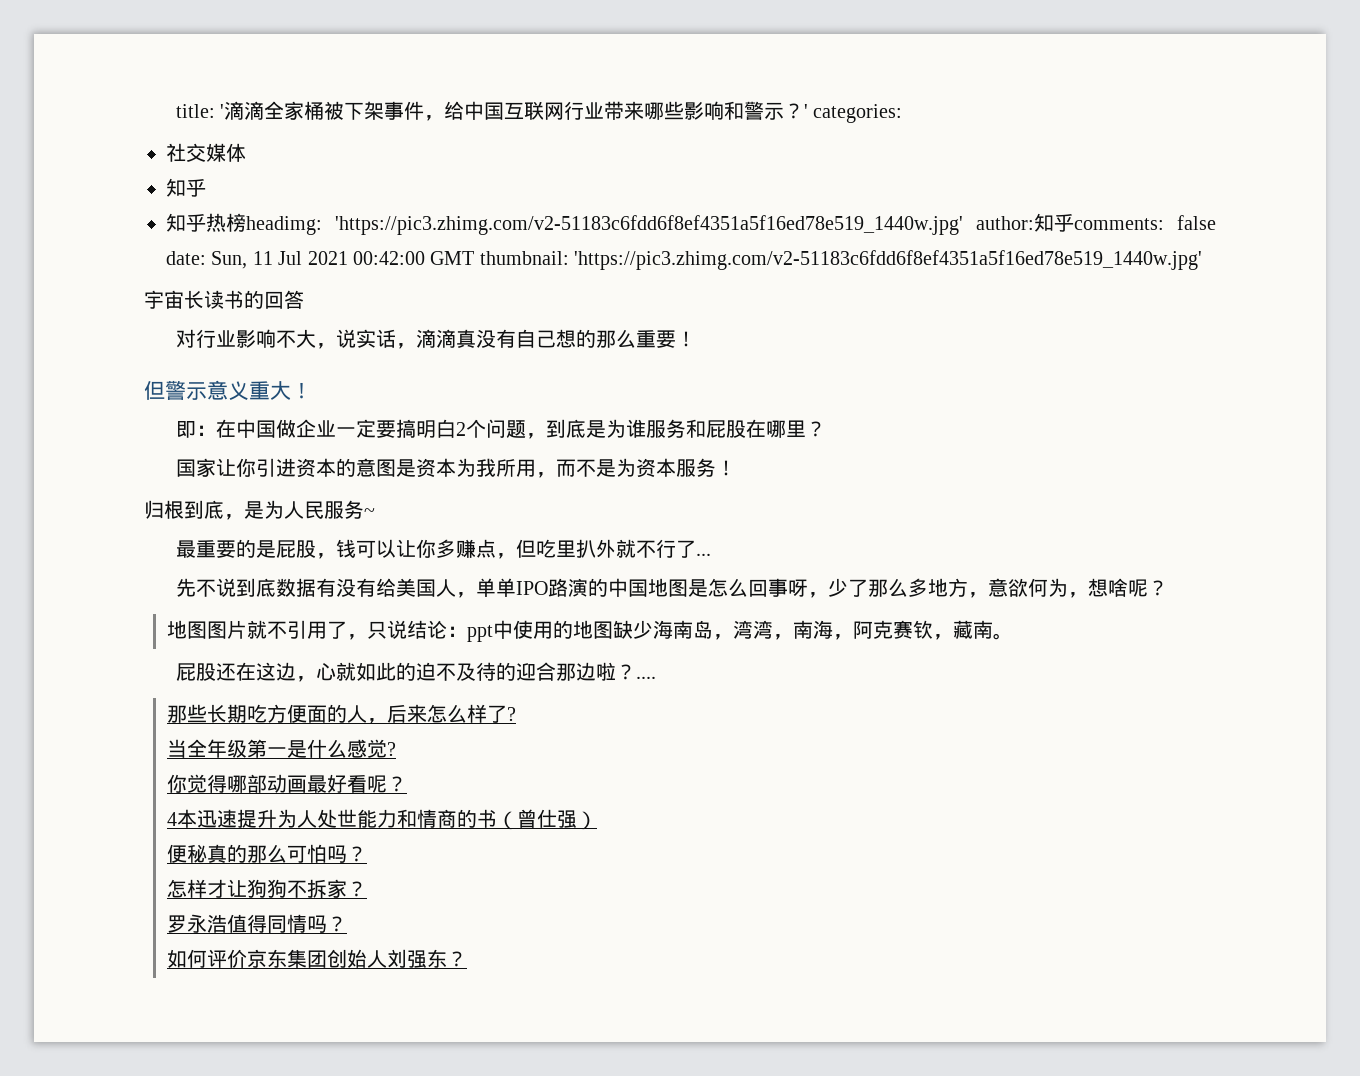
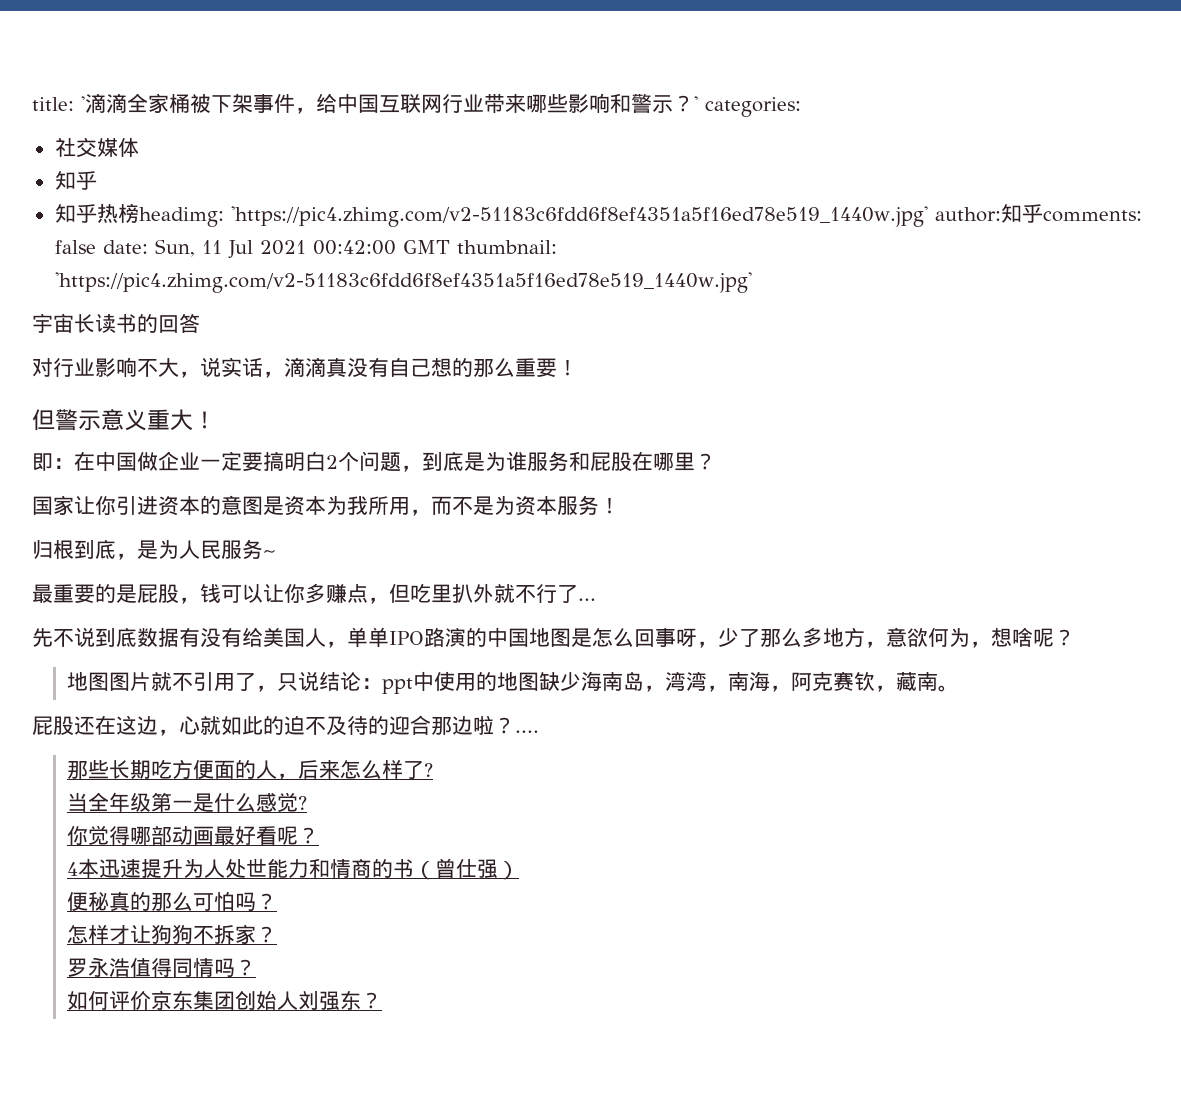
[335,215,963,235] 'https://pic3.zhimg.com/v2-51183c6fdd6f8ef4351a5f16ed78e519_1440w.jpg' -> [230,206,928,227] 'https://pic4.zhimg.com/v2-51183c6fdd6f8ef4351a5f16ed78e519_1440w.jpg'
[574,250,1203,270] 'https://pic3.zhimg.com/v2-51183c6fdd6f8ef4351a5f16ed78e519_1440w.jpg' -> [54,272,752,293] 'https://pic4.zhimg.com/v2-51183c6fdd6f8ef4351a5f16ed78e519_1440w.jpg'

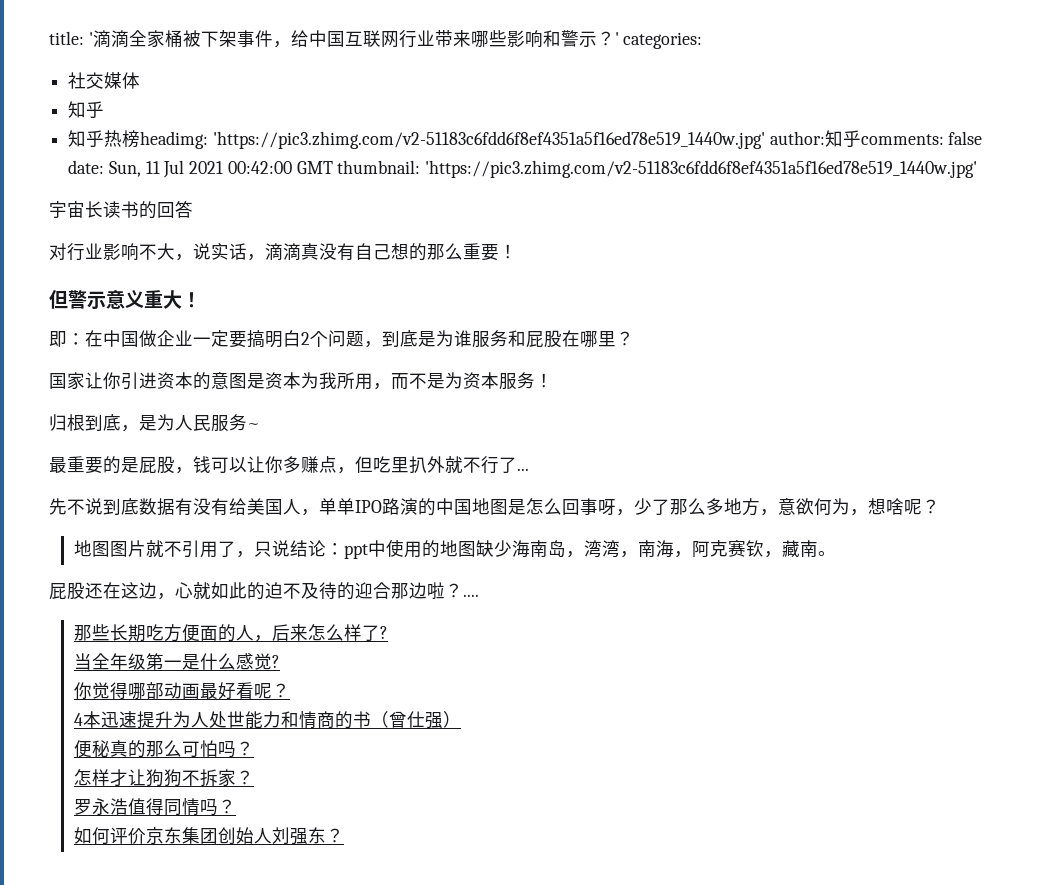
[230,206,928,227] 'https://pic4.zhimg.com/v2-51183c6fdd6f8ef4351a5f16ed78e519_1440w.jpg' -> [212,131,765,149] 'https://pic3.zhimg.com/v2-51183c6fdd6f8ef4351a5f16ed78e519_1440w.jpg'
[54,272,752,293] 'https://pic4.zhimg.com/v2-51183c6fdd6f8ef4351a5f16ed78e519_1440w.jpg' -> [425,160,978,178] 'https://pic3.zhimg.com/v2-51183c6fdd6f8ef4351a5f16ed78e519_1440w.jpg'

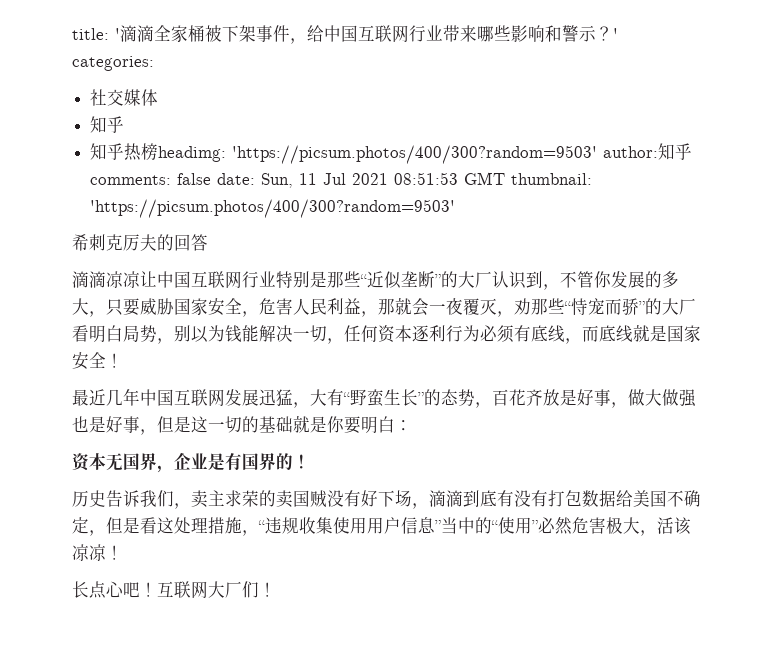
[212,131,765,149] 'https://pic3.zhimg.com/v2-51183c6fdd6f8ef4351a5f16ed78e519_1440w.jpg' -> [232,145,598,164] 'https://picsum.photos/400/300?random=9503'
[227,161,292,174] 00:42:00 -> [394,172,459,185] 08:51:53
[425,160,978,178] [49,200,193,219] [49,243,517,261] [49,290,201,309] [49,330,634,348] [49,372,553,390] [49,414,260,432] [49,456,529,474] [49,498,940,516] [73,539,836,559] [49,582,479,600] [73,624,388,642] [73,653,280,670] [73,682,290,700] [73,711,461,729] [73,740,254,758] [73,769,254,787] [73,798,236,816] [73,827,344,845] 'https://pic3.zhimg.com/v2-51183c6fdd6f8ef4351a5f16ed78e519_1440w.jpg' // 宇宙长读书的回答 // 对行业影响不大，说实话，滴滴真没有自己想的那么重要！ // 但警示意义重大！ // 即：在中国做企业一定要搞明白2个问题，到底是为谁服务和屁股在哪里？ // 国家让你引进资本的意图是资本为我所用，而不是为资本服务！ // 归根到底，是为人民服务~ // 最重要的是屁股，钱可以让你多赚点，但吃里扒外就不行了... // 先不说到底数据有没有给美国人，单单IPO路演的中国地图是怎么回事呀，少了那么多地方，意欲何为，想啥呢？ // 地图图片就不引用了，只说结论：ppt中使用的地图缺少海南岛，湾湾，南海，阿克赛钦，藏南。 // 屁股还在这边，心就如此的迫不及待的迎合那边啦？.... // 那些长期吃方便面的人，后来怎么样了? // 当全年级第一是什么感觉? // 你觉得哪部动画最好看呢？ // 4本迅速提升为人处世能力和情商的书（曾仕强） // 便秘真的那么可怕吗？ // 怎样才让狗狗不拆家？ // 罗永浩值得同情吗？ // 如何评价京东集团创始人刘强东？ -> [90,199,456,218] [72,234,208,251] [72,271,679,290] [72,298,696,317] [72,325,701,344] [72,352,123,370] [72,388,696,408] [72,416,412,435] [72,452,310,473] [72,490,701,509] [72,517,691,536] [72,544,123,561] [72,581,276,599] 'https://picsum.photos/400/300?random=9503' // 希刺克厉夫的回答 // 滴滴凉凉让中国互联网行业特别是那些“近似垄断”的大厂认识到，不管你发展的多大，只要威胁国家安全，危害人民利益，那就会一夜覆灭，劝那些“恃宠而骄”的大厂看明白局势，别以为钱能解决一切，任何资本逐利行为必须有底线，而底线就是国家安全！ // 最近几年中国互联网发展迅猛，大有“野蛮生长”的态势，百花齐放是好事，做大做强也是好事，但是这一切的基础就是你要明白： // 资本无国界，企业是有国界的！ // 历史告诉我们，卖主求荣的卖国贼没有好下场，滴滴到底有没有打包数据给美国不确定，但是看这处理措施，“违规收集使用用户信息”当中的“使用”必然危害极大，活该凉凉！ // 长点心吧！互联网大厂们！

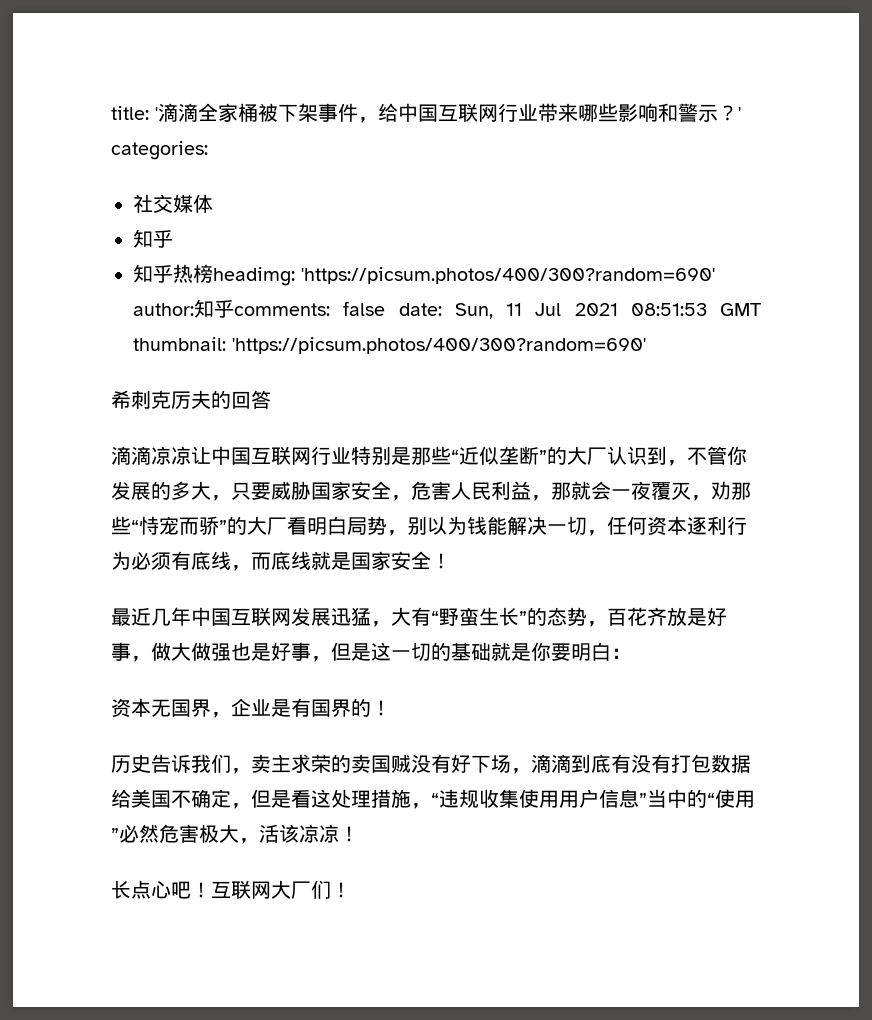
[232,145,598,164] 'https://picsum.photos/400/300?random=9503' -> [301,267,715,284] 'https://picsum.photos/400/300?random=690'
[90,199,456,218] 'https://picsum.photos/400/300?random=9503' -> [232,337,646,354] 'https://picsum.photos/400/300?random=690'

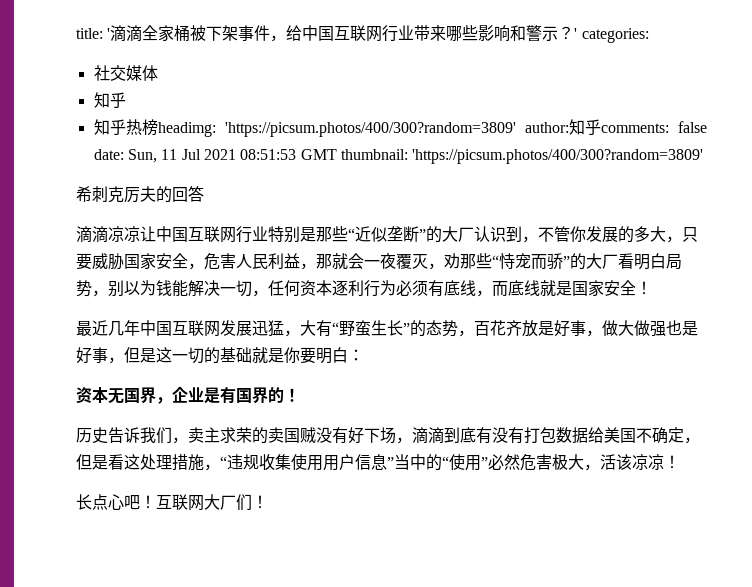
[301,267,715,284] 'https://picsum.photos/400/300?random=690' -> [224,122,516,137] 'https://picsum.photos/400/300?random=3809'
[232,337,646,354] 'https://picsum.photos/400/300?random=690' -> [412,149,704,164] 'https://picsum.photos/400/300?random=3809'

